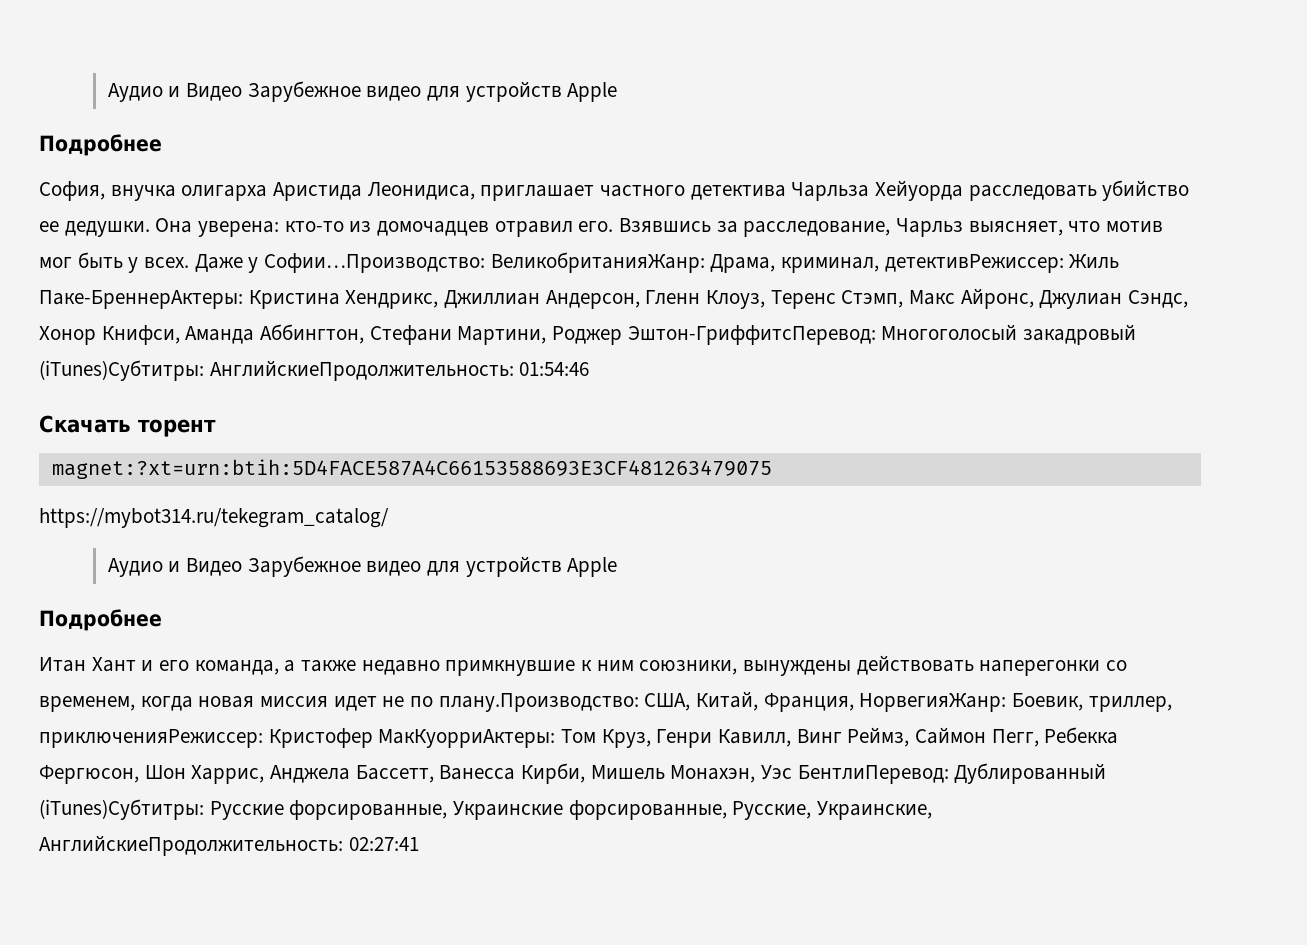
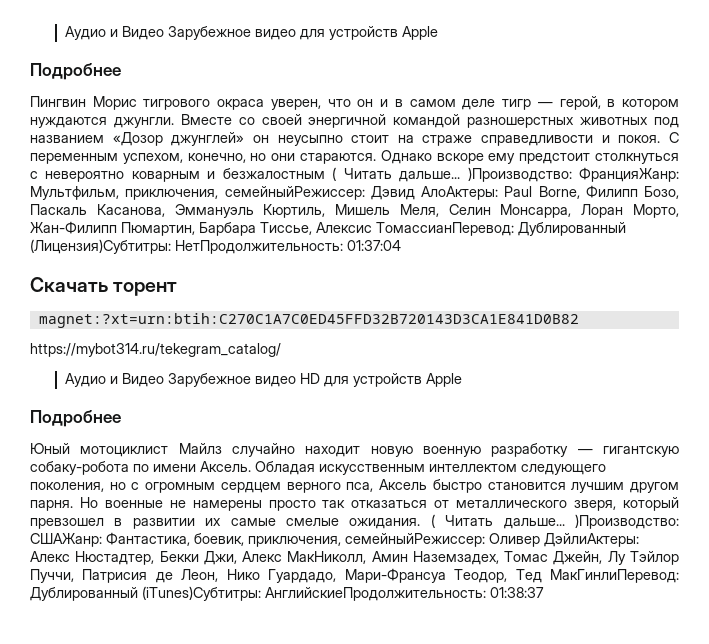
[107,81,618,102] [39,134,162,156] [39,180,1190,201] [39,218,1164,237] [39,252,1120,273] [39,288,1189,309] [39,324,1137,345] [39,360,590,381] Аудио и Видео Зарубежное видео для устройств Apple // Подробнее // София, внучка олигарха Аристида Леонидиса, приглашает частного детектива Чарльза Хейуорда расследовать убийство ее дедушки. Она уверена: кто-то из домочадцев отравил его. Взявшись за расследование, Чарльз выясняет, что мотив мог быть у всех. Даже у Софии…Производство: ВеликобританияЖанр: Драма, криминал, детективРежиссер: Жиль Паке-БреннерАктеры: Кристина Хендрикс, Джиллиан Андерсон, Гленн Клоуз, Теренс Стэмп, Макс Айронс, Джулиан Сэндс, Хонор Книфси, Аманда Аббингтон, Стефани Мартини, Роджер Эштон-ГриффитсПеревод: Многоголосый закадровый (iTunes)Субтитры: АнглийскиеПродолжительность: 01:54:46 -> [65,26,439,40] [30,63,121,80] [30,96,680,110] [30,114,680,128] [30,132,679,146] [30,150,679,164] [30,167,680,182] [30,185,679,200] [30,204,679,218] [30,221,626,236] [30,239,401,254] Аудио и Видео Зарубежное видео для устройств Apple // Подробнее // Пингвин Морис тигрового окраса уверен, что он и в самом деле тигр — герой, в котором нуждаются джунгли. Вместе со своей энергичной командой разношерстных животных под названием «Дозор джунглей» он неусыпно стоит на страже справедливости и покоя. С переменным успехом, конечно, но они стараются. Однако вскоре ему предстоит столкнуться с невероятно коварным и безжалостным ( Читать дальше... )Производство: ФранцияЖанр: Мультфильм, приключения, семейныйРежиссер: Дэвид АлоАктеры: Paul Borne, Филипп Бозо, Паскаль Касанова, Эммануэль Кюртиль, Мишель Меля, Селин Монсарра, Лоран Морто, Жан-Филипп Пюмартин, Барбара Тиссье, Алексис ТомассианПеревод: Дублированный (Лицензия)Субтитры: НетПродолжительность: 01:37:04
[51,459,772,479] magnet:?xt=urn:btih:5D4FACE587A4C66153588693E3CF481263479075 -> [38,313,579,328] magnet:?xt=urn:btih:C270C1A7C0ED45FFD32B720143D3CA1E841D0B82
[426,556,618,577] [39,609,162,631] [39,655,1128,676] [39,691,1172,712] [39,727,1119,748] [39,763,1107,784] [39,799,933,820] [39,835,419,856] для устройств Apple // Подробнее // Итан Хант и его команда, а также недавно примкнувшие к ним союзники, вынуждены действовать наперегонки со временем, когда новая миссия идет не по плану.Производство: США, Китай, Франция, НорвегияЖанр: Боевик, триллер, приключенияРежиссер: Кристофер МакКуорриАктеры: Том Круз, Генри Кавилл, Винг Реймз, Саймон Пегг, Ребекка Фергюсон, Шон Харрис, Анджела Бассетт, Ванесса Кирби, Мишель Монахэн, Уэс БентлиПеревод: Дублированный (iTunes)Субтитры: Русские форсированные, Украинские форсированные, Русские, Украинские, АнглийскиеПродолжительность: 02:27:41 -> [300,373,463,387] [30,410,121,427] [30,443,679,457] [30,461,606,475] [30,479,680,493] [30,497,679,511] [30,514,679,529] [30,532,639,547] [30,551,679,565] [30,568,680,583] [30,586,544,601] HD для устройств Apple // Подробнее // Юный мотоциклист Майлз случайно находит новую военную разработку — гигантскую собаку-робота по имени Аксель. Обладая искусственным интеллектом следующего поколения, но с огромным сердцем верного пса, Аксель быстро становится лучшим другом парня. Но военные не намерены просто так отказаться от металлического зверя, который превзошел в развитии их самые смелые ожидания. ( Читать дальше... )Производство: СШАЖанр: Фантастика, боевик, приключения, семейныйРежиссер: Оливер ДэйлиАктеры: Алекс Нюстадтер, Бекки Джи, Алекс МакНиколл, Амин Наземзадех, Томас Джейн, Лу Тэйлор Пуччи, Патрисия де Леон, Нико Гуардадо, Мари-Франсуа Теодор, Тед МакГинлиПеревод: Дублированный (iTunes)Субтитры: АнглийскиеПродолжительность: 01:38:37

